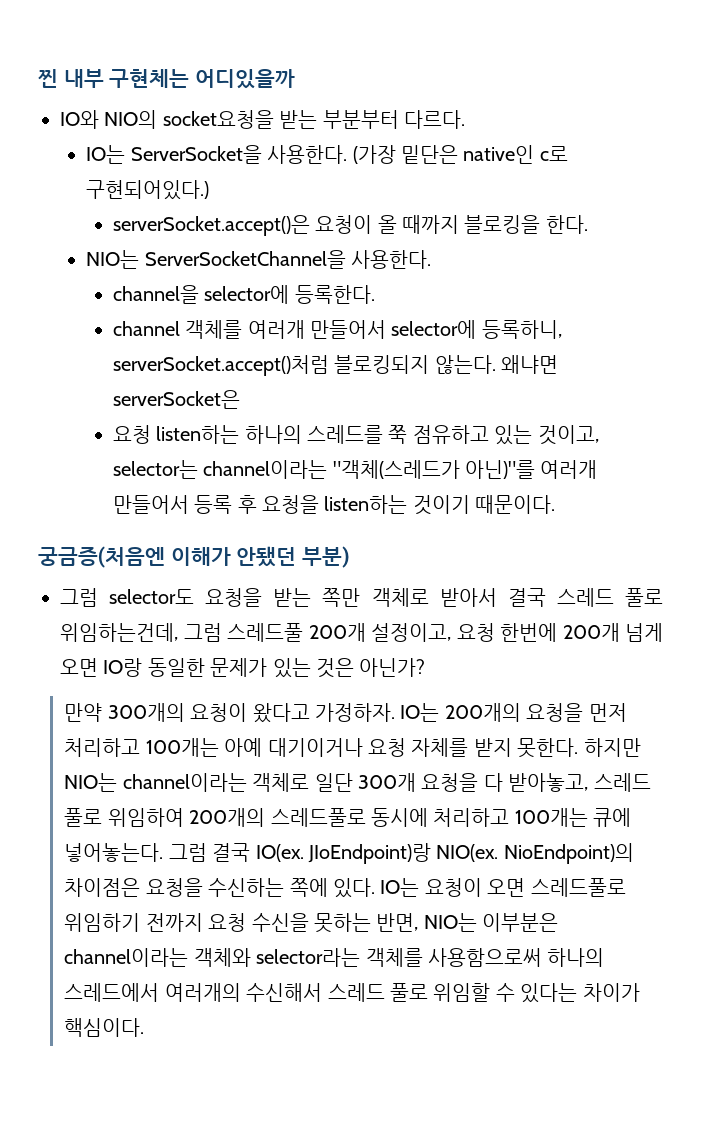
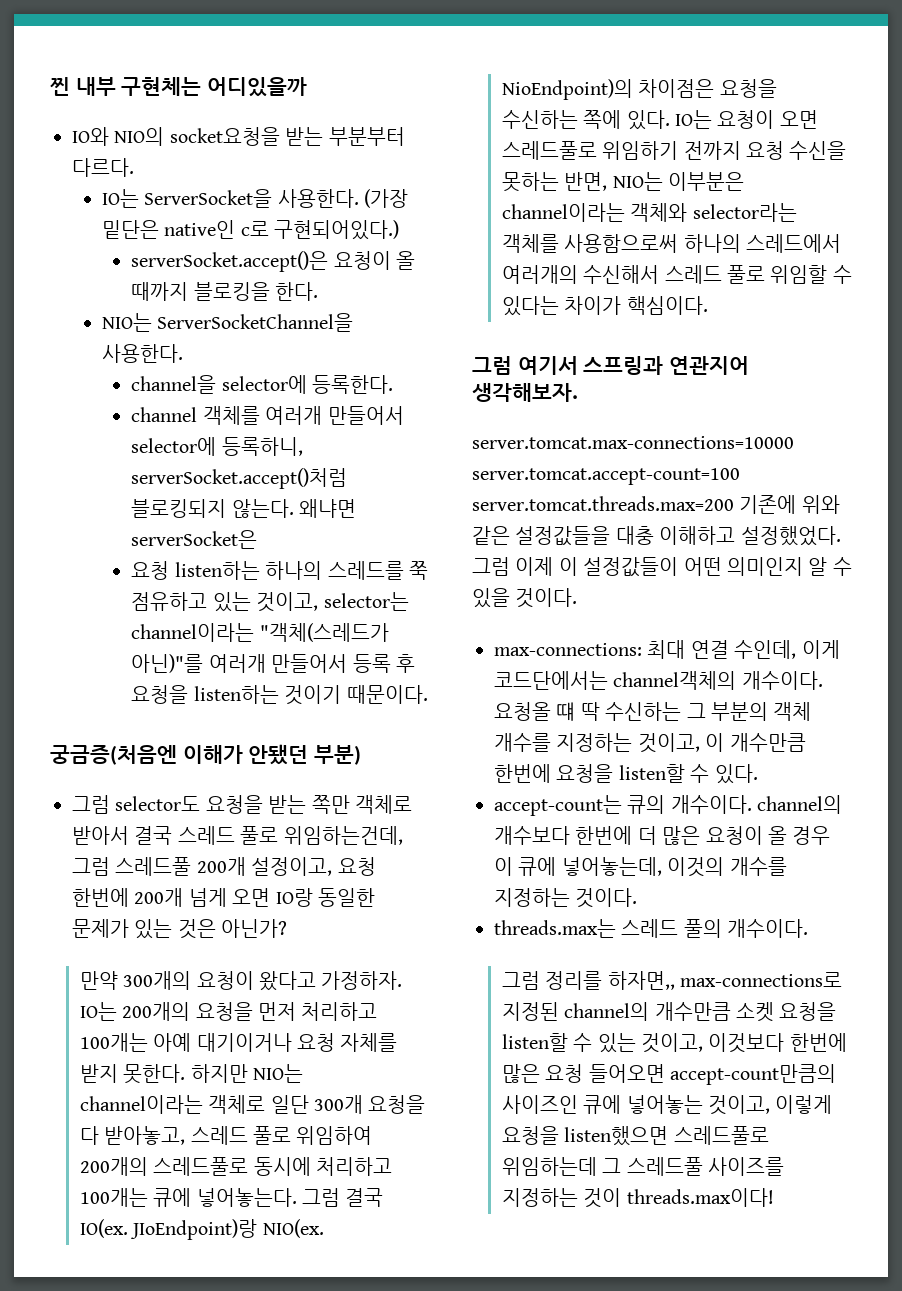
(145, 1027) none -> [472,356,749,375] [472,383,578,402] [472,436,794,449] [472,468,740,485] [472,495,840,514] [472,526,841,546] [472,557,852,577] [472,588,578,608] [494,640,840,659] [494,671,823,690] [494,702,812,721] [494,733,806,753] [494,764,758,784] [494,795,843,816] [494,826,831,845] [494,857,787,877] [494,888,638,908] [494,919,809,938] [501,971,842,990] [501,1002,837,1022] [501,1033,847,1053] [501,1064,836,1085] [501,1095,833,1115] [501,1126,769,1146] [501,1157,784,1176] [501,1188,774,1208] // 그럼 여기서 스프링과 연관지어 생각해보자. // server.tomcat.max-connections=10000 server.tomcat.accept-count=100 server.tomcat.threads.max=200 기존에 위와 같은 설정값들을 대충 이해하고 설정했었다. 그럼 이제 이 설정값들이 어떤 의미인지 알 수 있을 것이다. // max-connections: 최대 연결 수인데, 이게 코드단에서는 channel객체의 개수이다. 요청올 떄 딱 수신하는 그 부분의 객체 개수를 지정하는 것이고, 이 개수만큼 한번에 요청을 listen할 수 있다. // accept-count는 큐의 개수이다. channel의 개수보다 한번에 더 많은 요청이 올 경우 이 큐에 넣어놓는데, 이것의 개수를 지정하는 것이다. // threads.max는 스레드 풀의 개수이다. // 그럼 정리를 하자면,, max-connections로 지정된 channel의 개수만큼 소켓 요청을 listen할 수 있는 것이고, 이것보다 한번에 많은 요청 들어오면 accept-count만큼의 사이즈인 큐에 넣어놓는 것이고, 이렇게 요청을 listen했으면 스레드풀로 위임하는데 그 스레드풀 사이즈를 지정하는 것이 threads.max이다!

